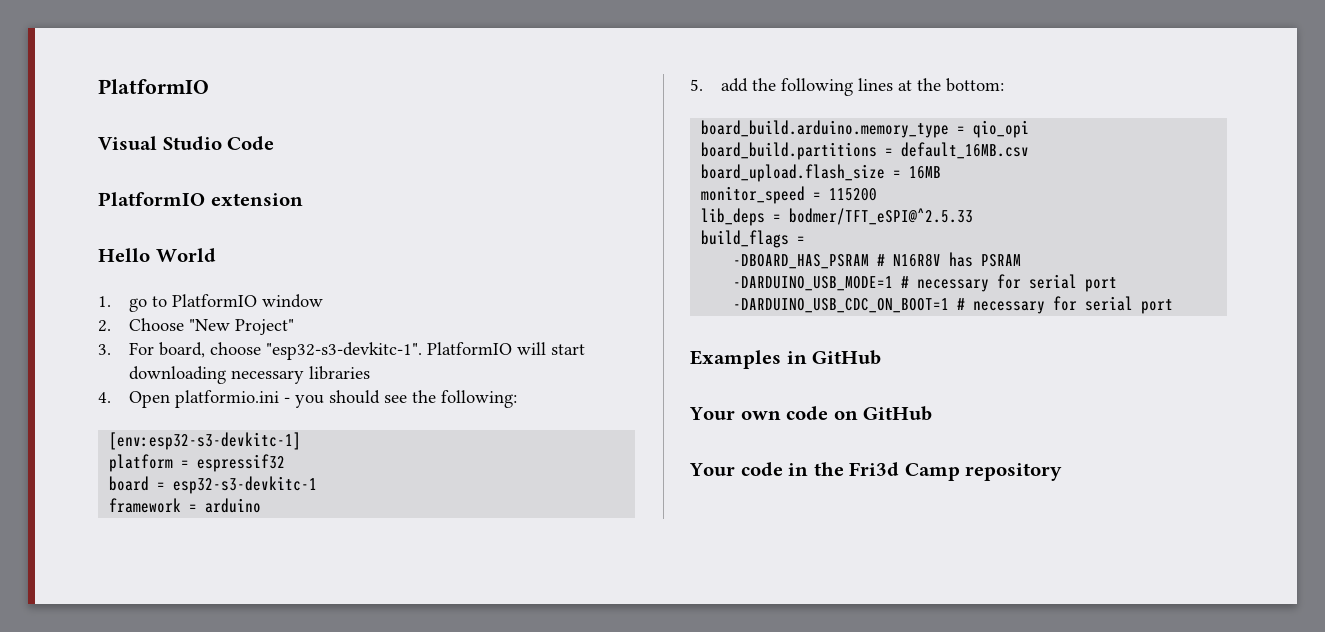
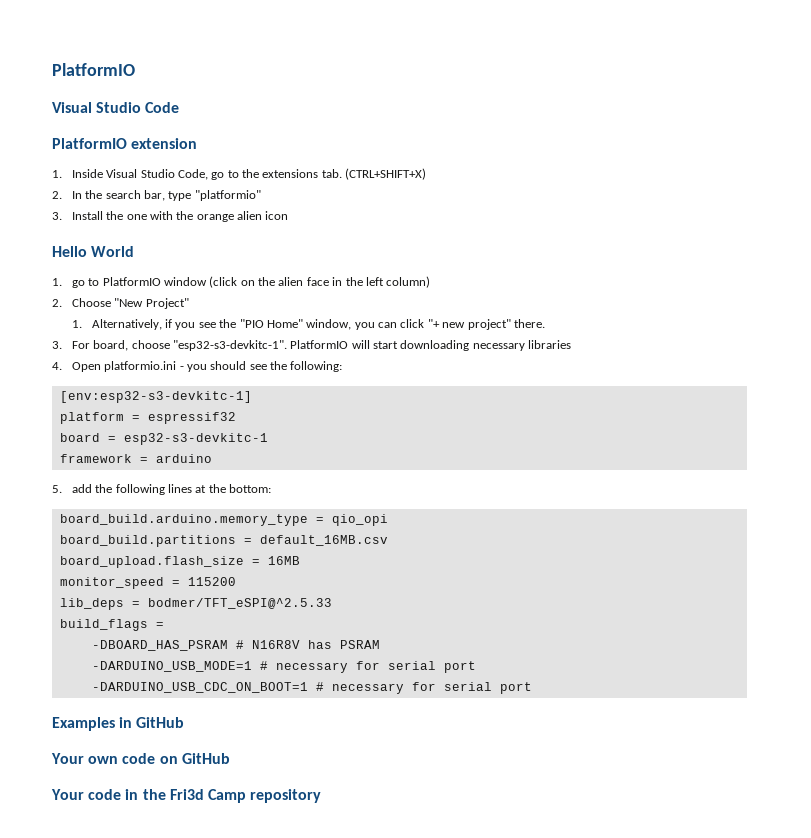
(303, 199) none -> [52,168,427,180] [52,190,261,201] [52,211,289,222] // 1. Inside Visual Studio Code, go to the extensions tab. (CTRL+SHIFT+X) // 2. In the search bar, type "platformio" // 3. Install the one with the orange alien icon
[98,318,294,335] // 2. Choose "New Project" -> [209,276,431,288] [52,298,189,309] [71,319,545,330] (click on the alien face in the left column) // 2. Choose "New Project" // 1. Alternatively, if you see the "PIO Home" window, you can click "+ new project" there.

